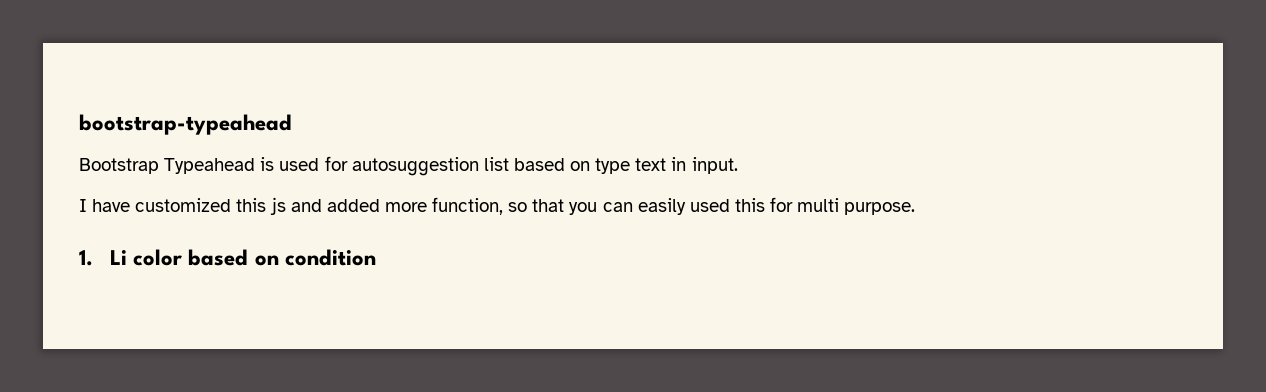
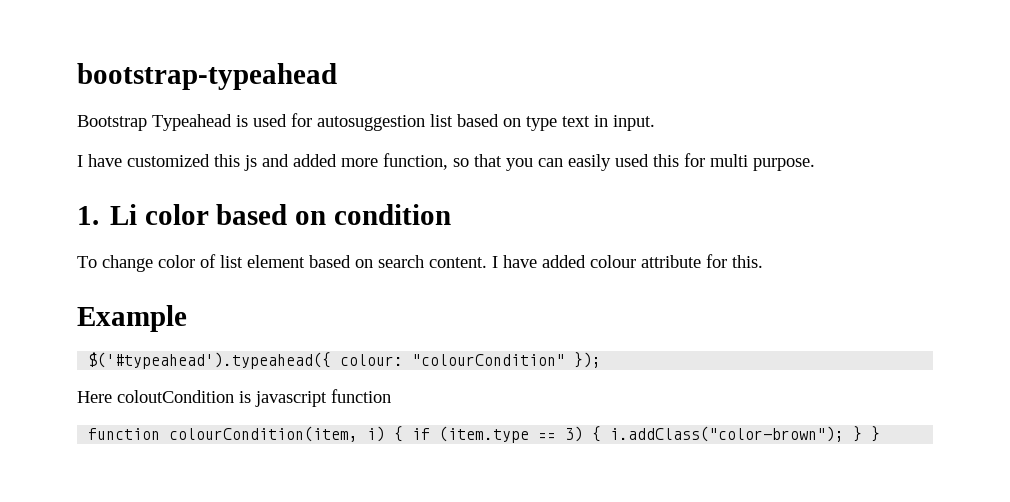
(376, 257) none -> [77,254,763,272] [77,305,187,332] [88,352,602,369] [77,389,391,407] [88,426,881,443] // To change color of list element based on search content. I have added colour attribute for this. // Example // $('#typeahead').typeahead({ colour: "colourCondition" }); // Here coloutCondition is javascript function // function colourCondition(item, i) { if (item.type == 3) { i.addClass("color-brown"); } }

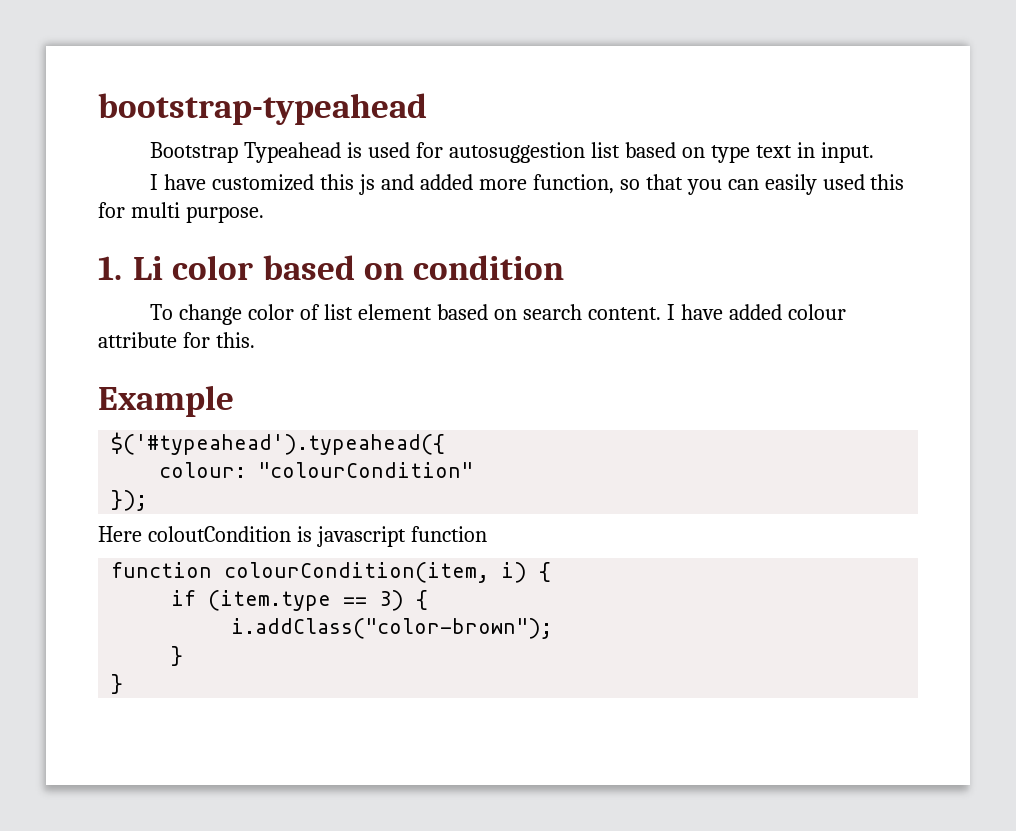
(332, 360) none -> (446, 443) //
(566, 360) none -> (474, 470) //
(404, 434) none -> (552, 572) //
(602, 434) none -> (429, 600) //
[853,426,863,442] } -> [171,646,184,666] // } //

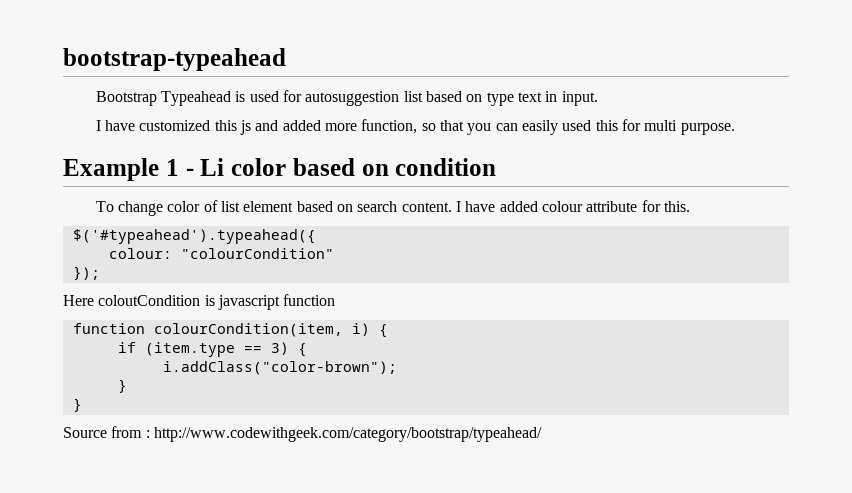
[98,256,122,280] 1. -> [63,158,194,181] Example 1 -
[98,385,234,417] // Example -> (690, 206) none
(124, 684) none -> [63,426,542,442] // Source from : http://www.codewithgeek.com/category/bootstrap/typeahead/

